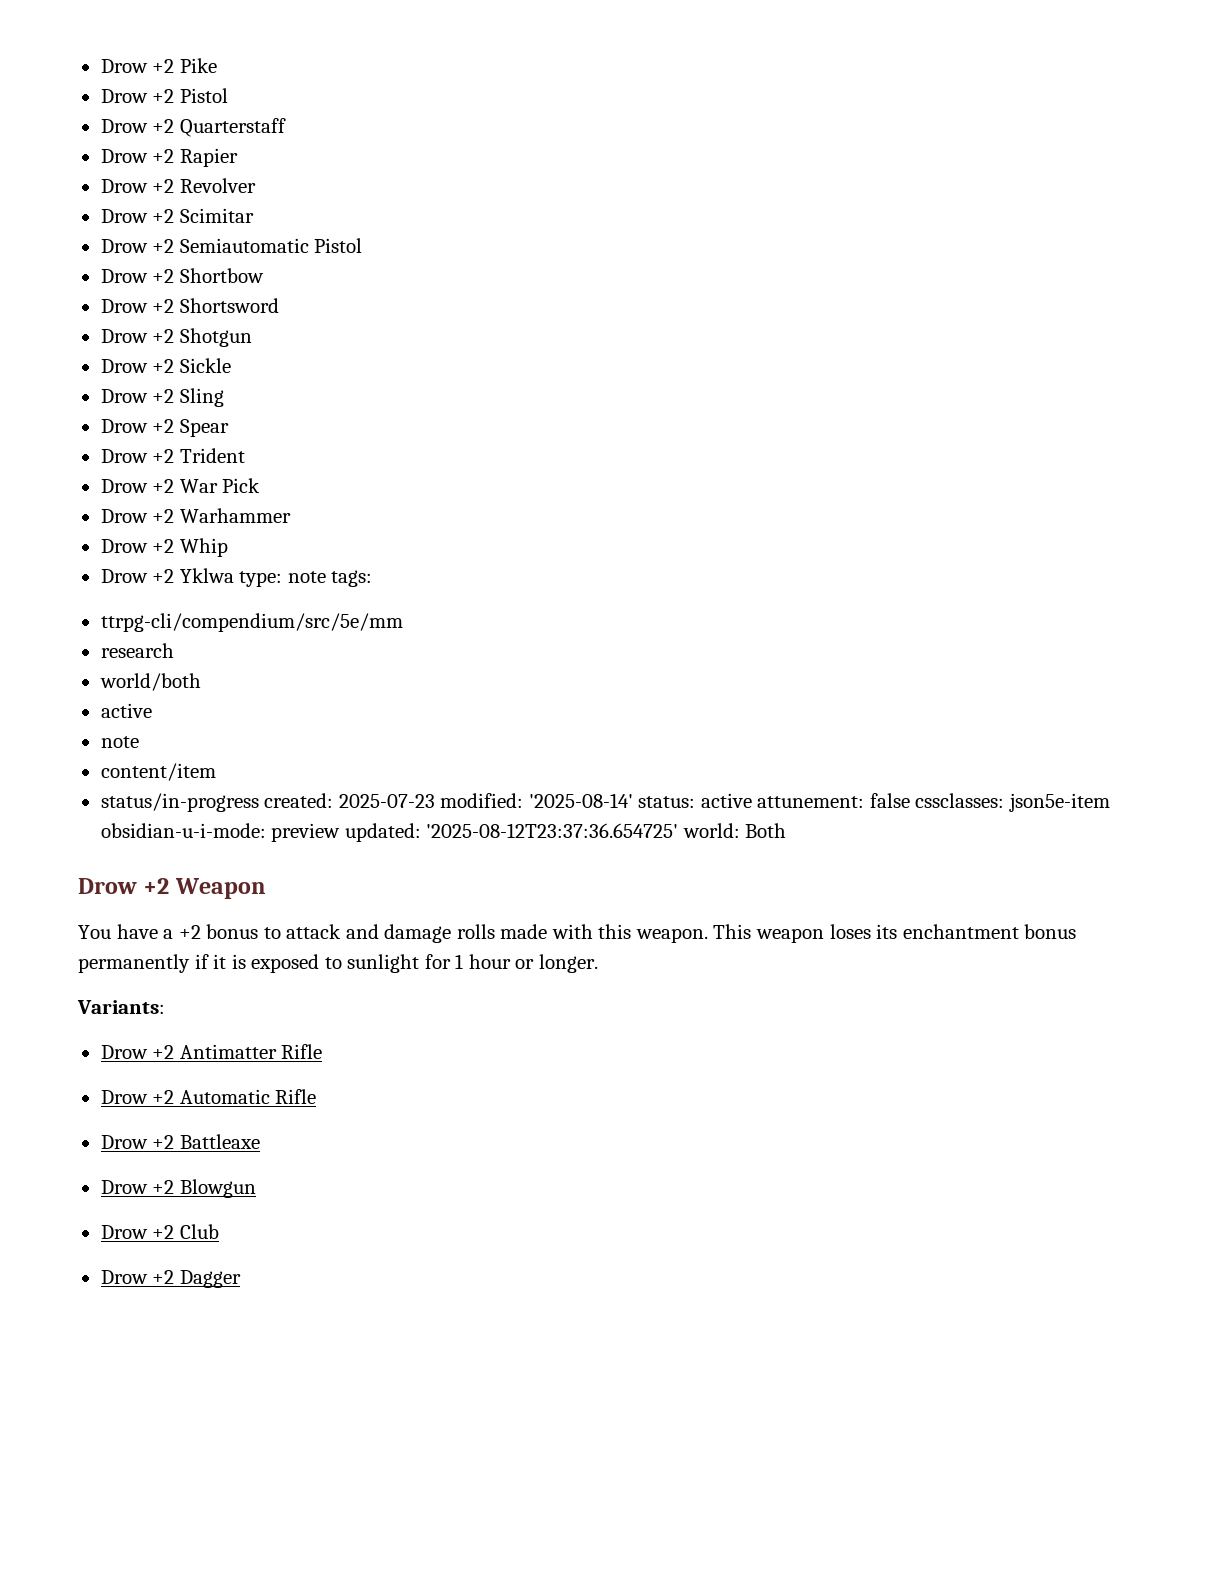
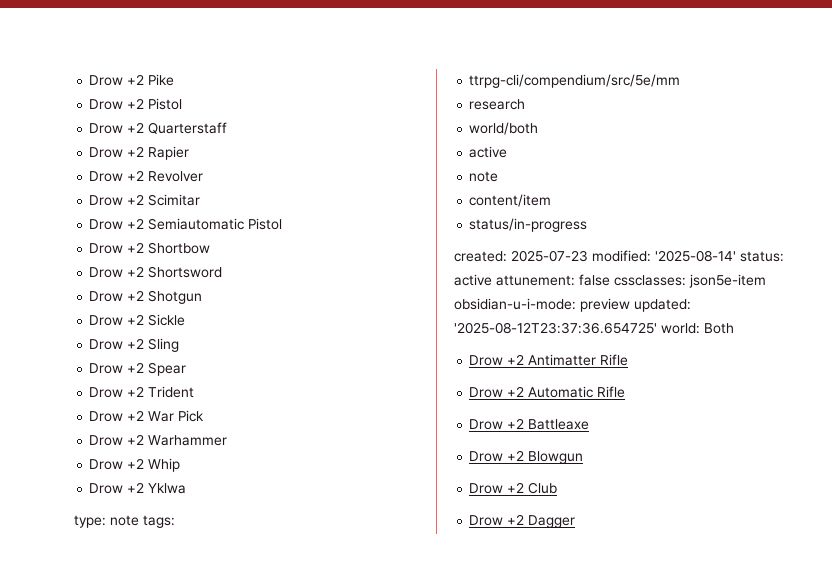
(234, 575) none -> (187, 488) //
(259, 802) none -> (588, 225) //
[78,878,266,899] [78,924,1077,943] [78,954,598,973] [77,1000,165,1014] // Drow +2 Weapon // You have a +2 bonus to attack and damage rolls made with this weapon. This weapon loses its enchantment bonus permanently if it is exposed to sunlight for 1 hour or longer. // Variants: -> (734, 328) none

